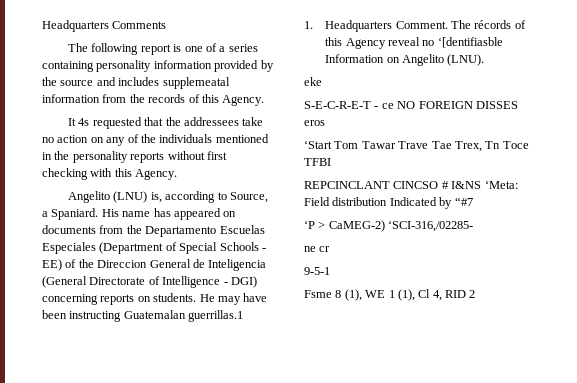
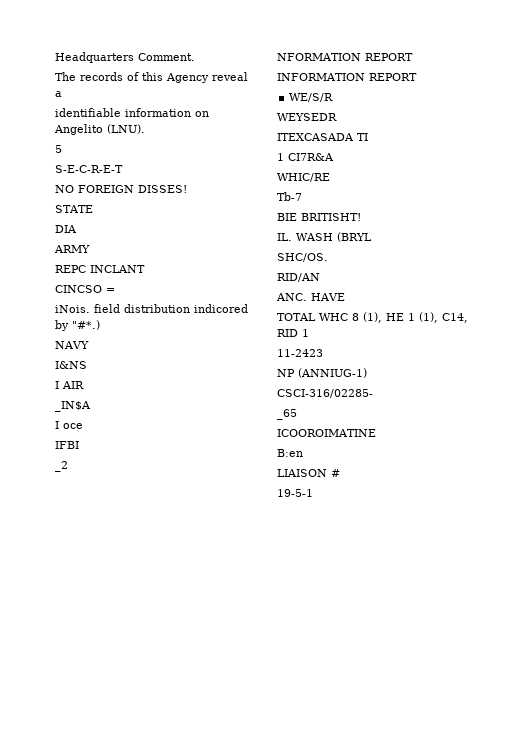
[42,20,167,32] [68,43,258,55] [42,60,274,72] [42,77,230,89] [42,94,265,106] [68,117,264,129] [42,134,269,146] [42,151,227,163] [42,168,178,180] [68,191,268,203] [42,208,237,220] [42,225,265,237] [42,242,266,254] [42,259,267,271] [42,276,257,288] [42,293,268,305] [42,310,244,322] [304,20,526,32] [325,37,503,49] [325,54,385,63] Headquarters Comments // The following report is one of a series containing personality information provided by the source and includes supplemeatal information from the records of this Agency. // It 4s requested that the addressees take no action on any of the individuals mentioned in the personality reports without first checking with this Agency. // Angelito (LNU) is, according to Source, a Spaniard. His name has appeared on documents from the Departamento Escuelas Especiales (Department of Special Schools - EE) of the Direccion General de Inteligencia (General Directorate of Intelligence - DGI) concerning reports on students. He may have been instructing Guatemalan guerrillas.1 // 1. Headquarters Comment. The récords of this Agency reveal no ‘[dentifiasble Information -> [55,52,195,63] [55,72,248,83] [55,91,62,97] [55,108,191,117] Headquarters Comment. // The records of this Agency reveal a // identifiable information
[304,77,322,86] eke -> [55,145,62,153] 5
[374,101,518,109] [304,120,325,126] [304,140,529,152] [304,158,331,166] [304,180,518,189] [304,197,473,209] [304,220,474,232] [304,246,331,252] [304,267,330,275] [304,290,332,298] - ce NO FOREIGN DISSES eros // ‘Start Tom Tawar Trave Tae Trex, Tn Toce TFBI // REPCINCLANT CINCSO # I&NS ‘Meta: Field distribution Indicated by “#7 // ‘P > CaMEG-2) ‘SCI-316,/02285- // ne cr // 9-5-1 // Fsme -> [55,185,187,193] [55,205,93,213] [55,225,77,233] [54,245,90,253] [55,265,145,273] [55,285,115,293] [55,304,248,313] [55,320,100,331] [55,341,89,349] [55,361,87,369] [55,381,84,389] [55,401,91,412] [55,421,83,429] [55,441,79,449] [55,461,68,472] [277,53,413,61] [277,73,417,81] [289,93,334,102] [277,113,337,121] [277,133,368,141] [277,153,334,161] [277,173,330,182] [277,192,302,201] [277,213,361,221] [277,232,372,242] [277,253,328,262] [277,273,320,282] [276,293,345,301] [277,313,348,321] // NO FOREIGN DISSES! // STATE // DIA // ARMY // REPC INCLANT // CINCSO = // iNois. field distribution indicored by "#*.) // NAVY // I&NS // I AIR // _IN$A // I oce // IFBI // _2 // NFORMATION REPORT // INFORMATION REPORT // WE/S/R // WEYSEDR // ITEXCASADA TI // 1 CI7R&A // WHIC/RE // Tb-7 // BIE BRITISHT! // IL. WASH (BRYL // SHC/OS. // RID/AN // ANC. HAVE // TOTAL WHC
[365,290,386,298] WE -> [386,313,404,321] HE
[418,289,476,301] Cl 4, RID 2 -> [442,313,468,323] [277,329,309,337] [277,349,323,357] [277,368,367,378] [277,389,373,398] [277,409,297,420] [277,429,376,437] [277,449,303,457] [277,469,340,477] [277,489,313,497] C14, RID 1 // 11-2423 // NP (ANNIUG-1) // CSCI-316/02285- // _65 // ICOOROIMATINE // B:en // LIAISON # // 19-5-1

